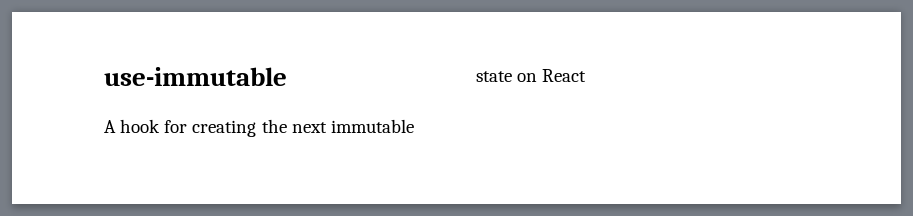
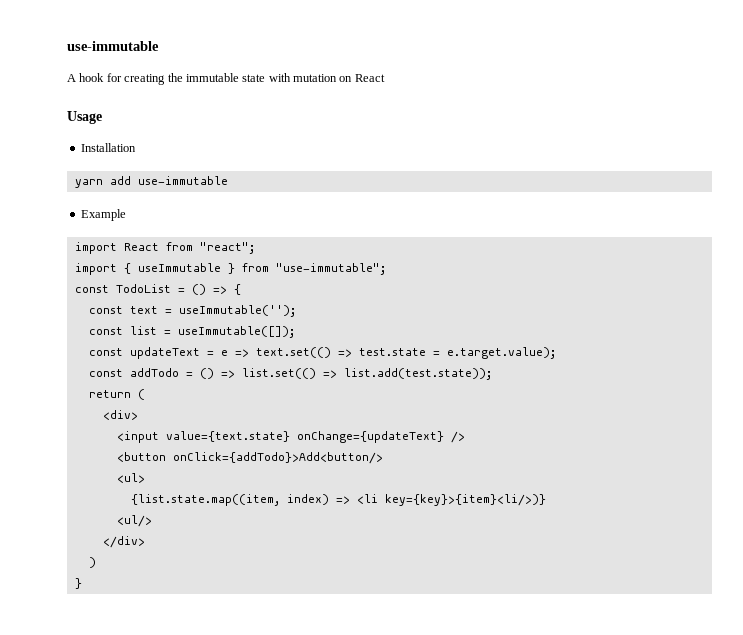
[291,122,327,133] next -> (183, 77) none
(512, 76) none -> [268,73,337,82] with mutation
(587, 75) none -> [67,111,102,124] [80,143,136,152] [74,176,228,188] [80,209,126,221] [74,242,255,254] [74,263,386,275] [74,284,241,295] [88,305,296,317] [88,326,295,338] [88,347,556,359] [88,368,492,380] [88,389,145,400] [102,410,138,420] [116,431,465,443] [116,452,383,464] [116,473,145,483] [130,494,546,506] [116,515,152,527] [102,536,145,548] [88,557,96,568] [74,578,82,589] // Usage // Installation // yarn add use-immutable // Example // import React from "react"; // import { useImmutable } from "use-immutable"; // const TodoList = () => { // const text = useImmutable(''); // const list = useImmutable([]); // const updateText = e => text.set(() => test.state = e.target.value); // const addTodo = () => list.set(() => list.add(test.state)); // return ( // <div> // <input value={text.state} onChange={updateText} /> // <button onClick={addTodo}>Add<button/> // <ul> // {list.state.map((item, index) => <li key={key}>{item}<li/>)} // <ul/> // </div> // ) // }

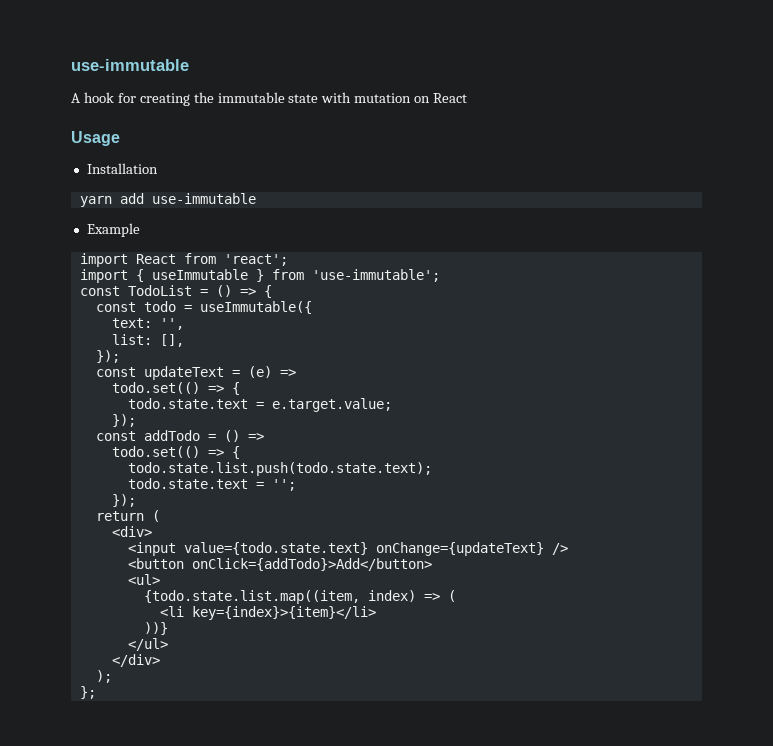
[199,242,255,254] "react"; -> [223,254,288,266] 'react';
[275,263,386,275] "use-immutable"; -> [311,269,440,282] 'use-immutable';
[129,305,296,317] [88,326,295,338] text = useImmutable(''); // const list = useImmutable([]); -> [143,301,312,314] [111,318,184,330] [111,334,184,347] [95,350,120,363] todo = useImmutable({ // text: '', // list: [], // });
[220,347,556,359] e => text.set(() => test.state = e.target.value); -> [247,366,296,378] [111,382,240,395] [127,398,392,412] [111,414,136,427] (e) => // todo.set(() => { // todo.state.text = e.target.value; // });
[241,368,492,380] list.set(() => list.add(test.state)); -> [111,446,240,459] [127,462,432,476] [127,478,296,491] [111,494,136,507] // todo.set(() => { // todo.state.list.push(todo.state.text); // todo.state.text = ''; // });
[165,431,290,442] value={text.state} -> [183,542,368,555] value={todo.state.text}
[172,452,383,464] onClick={addTodo}>Add<button/> -> [191,558,432,571] onClick={addTodo}>Add</button>
[130,494,280,506] {list.state.map((item, -> [143,590,360,604] {todo.state.list.map((item,
[356,494,546,506] [116,515,152,527] <li key={key}>{item}<li/>)} // <ul/> -> [447,590,456,602] [159,606,376,620] [143,622,168,635] [127,638,168,651] ( // <li key={index}>{item}</li> // ))} // </ul>
[88,557,96,568] [74,578,82,589] ) // } -> [95,670,112,683] [79,686,96,699] ); // };

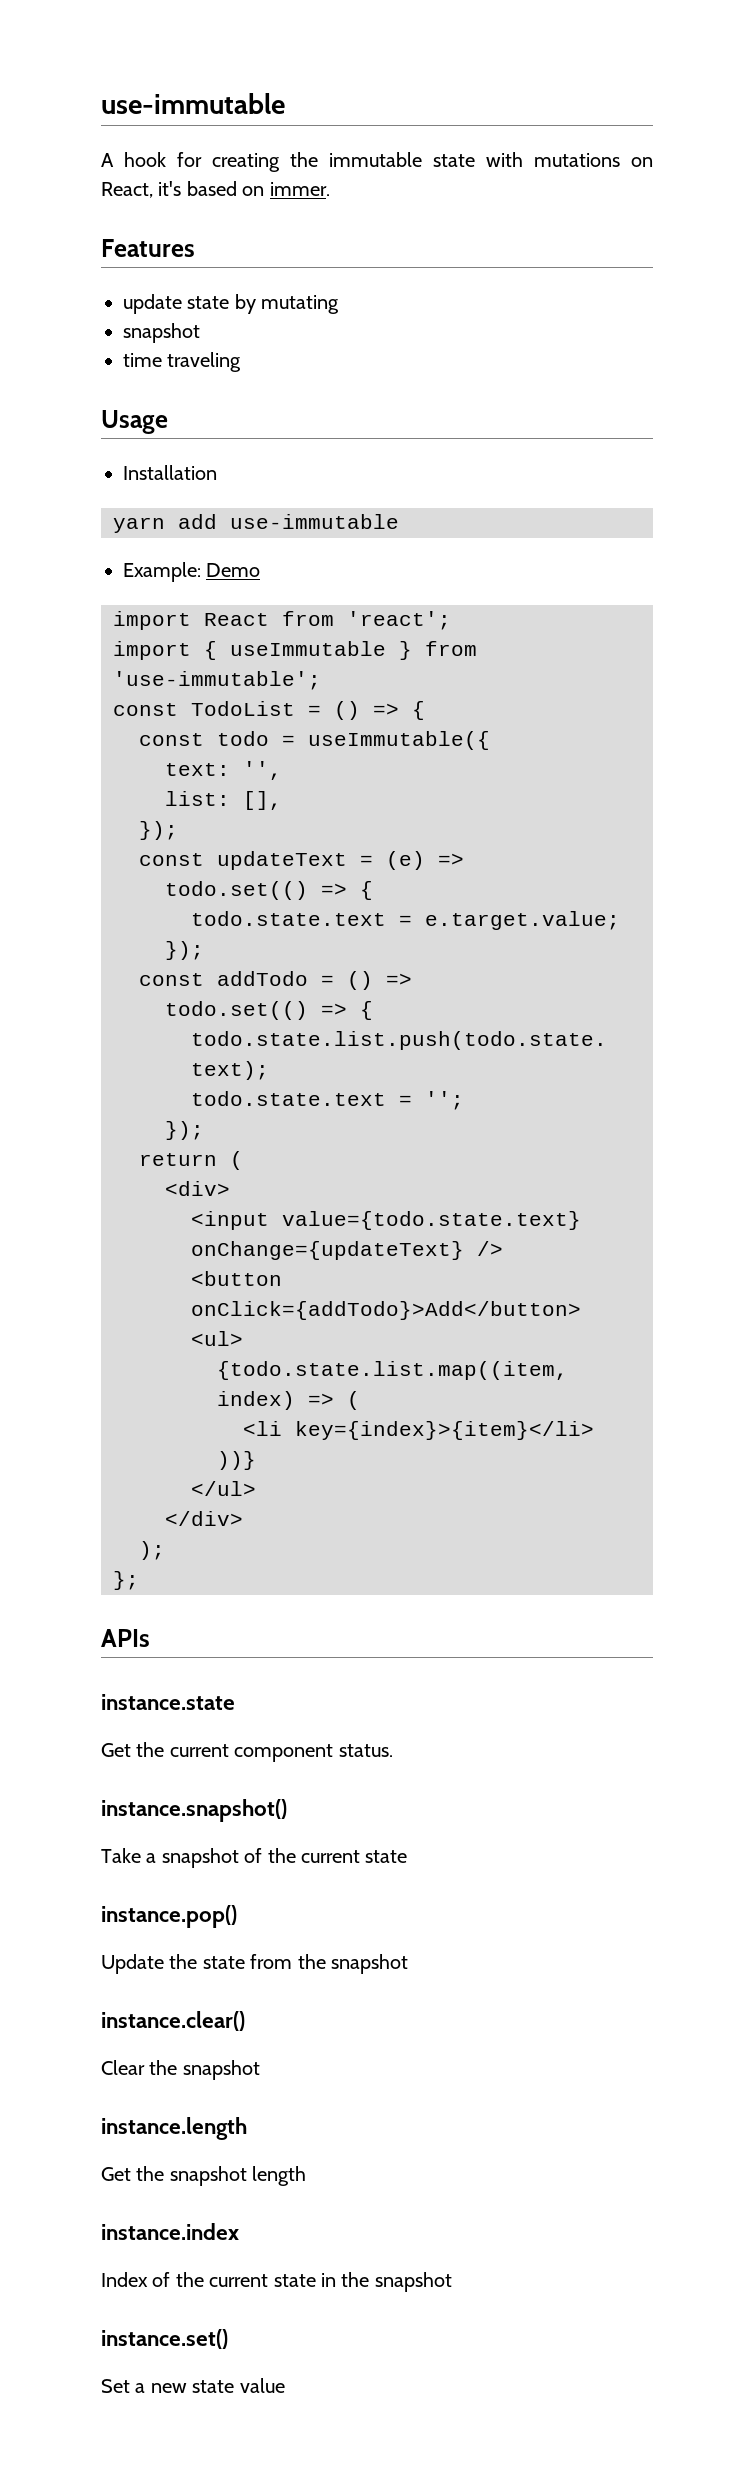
[354,93,468,103] mutation on React -> [534,153,653,167] [101,181,330,198] [101,239,195,257] [123,294,340,314] [123,323,200,343] [123,352,242,372] mutations on React, it's based on immer. // Features // update state by mutating // snapshot // time traveling
[86,223,140,237] Example -> [123,562,261,582] Example: Demo
(96, 692) none -> [101,1629,150,1647] [101,1694,235,1710] [101,1742,393,1762] [101,1799,287,1822] [101,1848,408,1868] [101,1905,237,1928] [101,1954,408,1974] [101,2011,245,2031] [101,2060,260,2080] [101,2117,247,2140] [101,2166,307,2186] [101,2223,239,2240] [101,2272,452,2292] [101,2329,228,2349] [101,2378,285,2393] // APIs // instance.state // Get the current component status. // instance.snapshot() // Take a snapshot of the current state // instance.pop() // Update the state from the snapshot // instance.clear() // Clear the snapshot // instance.length // Get the snapshot length // instance.index // Index of the current state in the snapshot // instance.set() // Set a new state value

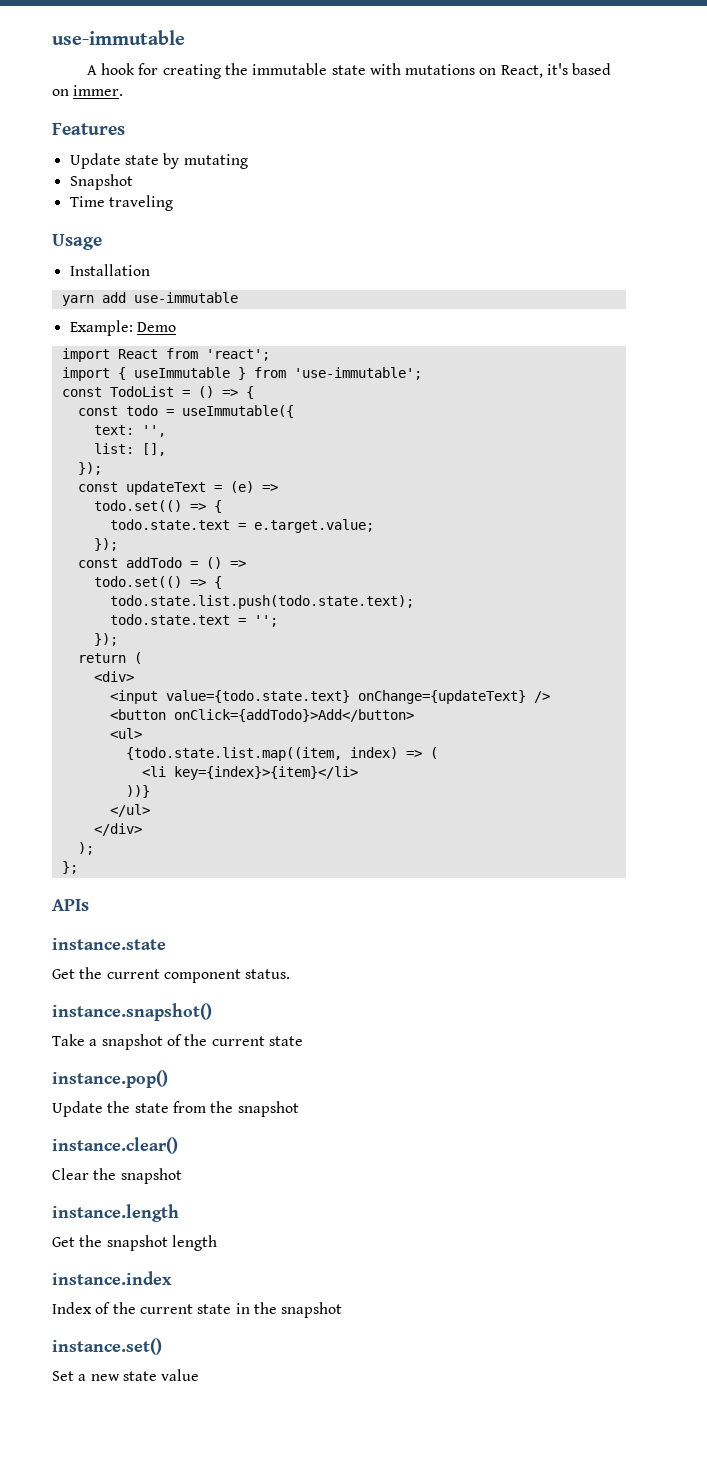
[123,294,182,314] update -> [69,153,121,169] Update
[123,323,200,343] [123,353,162,367] snapshot // time -> [69,174,133,190] [69,196,105,207] Snapshot // Time

